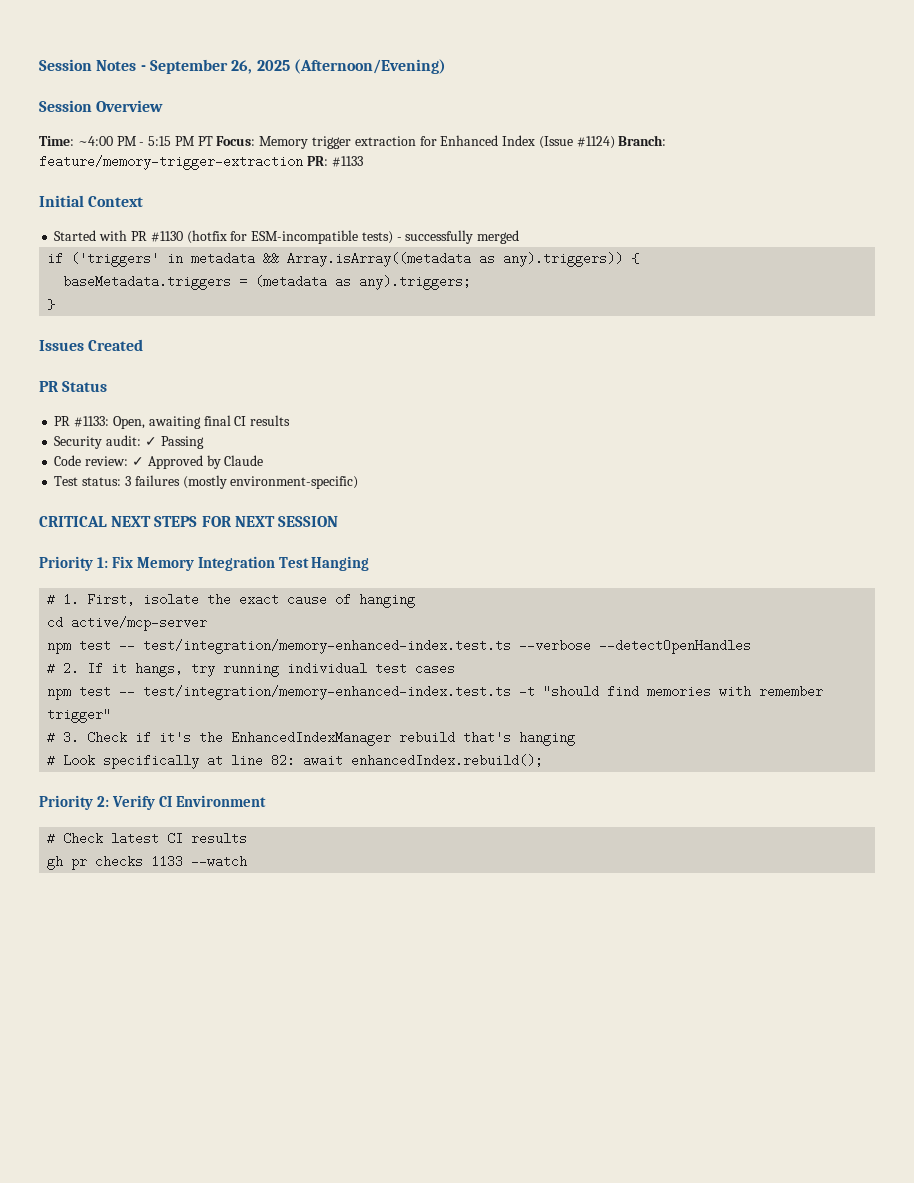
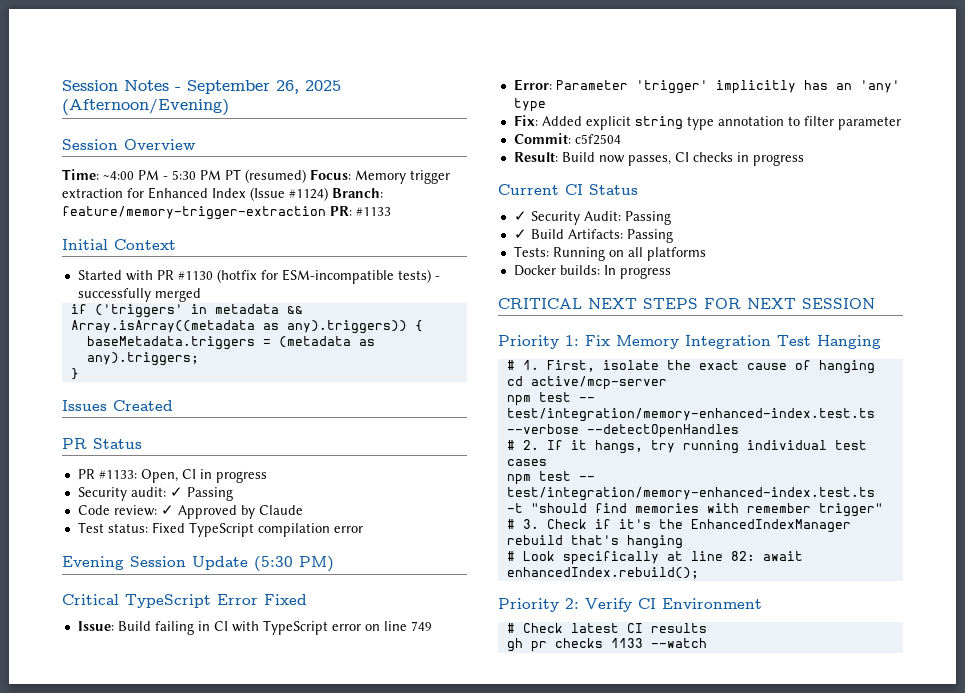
[148,136,172,146] 5:15 -> [172,170,196,180] 5:30
(213, 141) none -> [245,169,306,183] (resumed)
[148,415,291,429] awaiting final CI results -> [181,469,267,483] CI in progress
[124,475,359,489] 3 failures (mostly environment-specific) -> [151,522,363,537] [62,556,334,572] [62,594,307,608] [77,620,432,635] [513,79,900,94] [513,98,546,112] [513,115,901,130] [513,133,621,145] [513,152,804,166] [498,184,638,195] [513,211,671,225] [513,229,673,243] [513,246,706,261] [513,265,671,279] Fixed TypeScript compilation error // Evening Session Update (5:30 PM) // Critical TypeScript Error Fixed // Issue: Build failing in CI with TypeScript error on line 749 // Error: Parameter 'trigger' implicitly has an 'any' type // Fix: Added explicit string type annotation to filter parameter // Commit: c5f2504 // Result: Build now passes, CI checks in progress // Current CI Status // ✓ Security Audit: Passing // ✓ Build Artifacts: Passing // Tests: Running on all platforms // Docker builds: In progress

